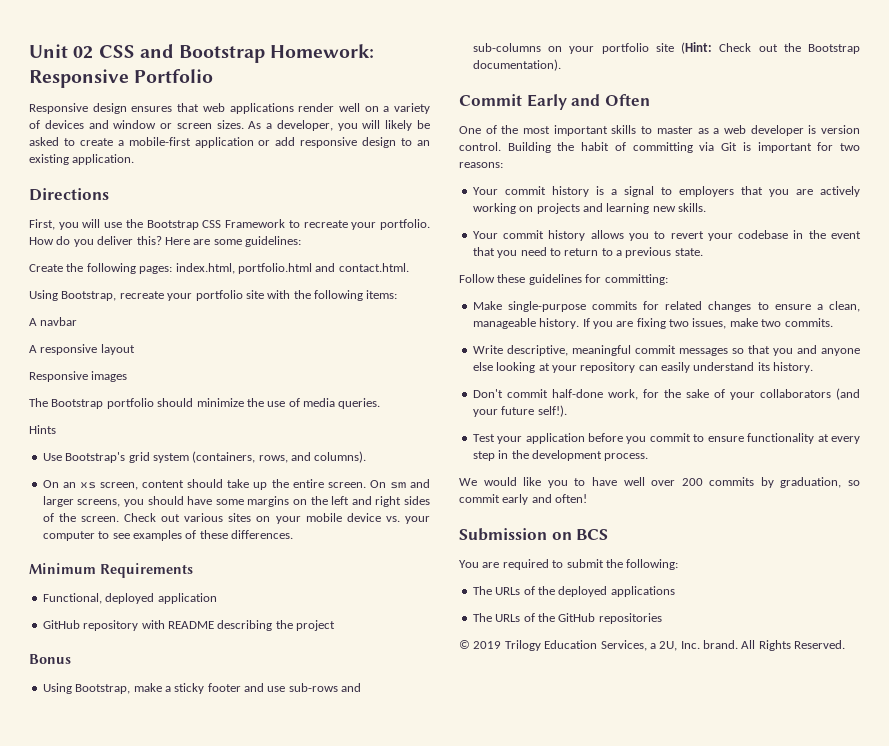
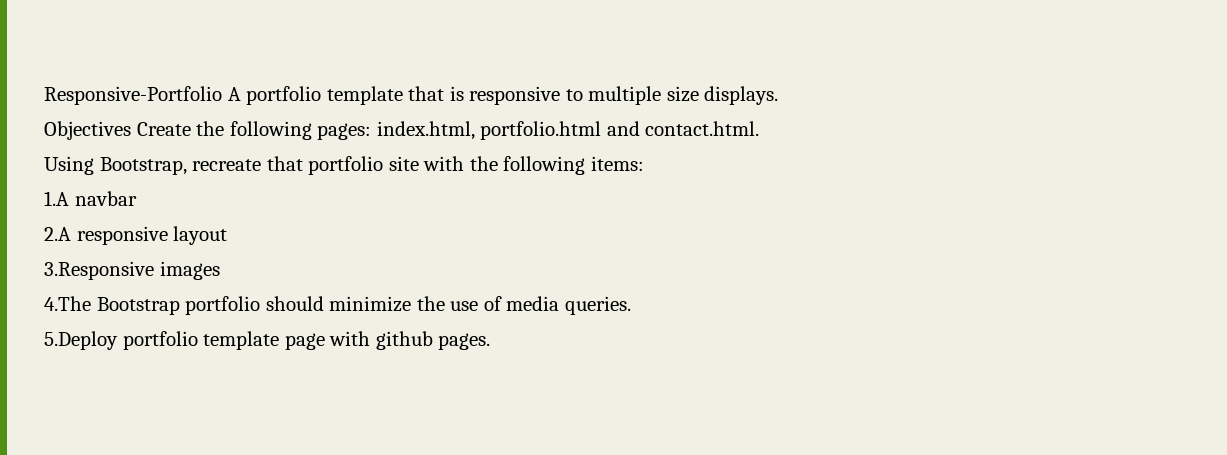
[29,44,375,63] [29,69,214,88] [29,103,430,114] [29,120,431,131] [29,137,431,148] [29,154,135,165] [29,188,109,201] [29,219,431,230] [29,236,301,247] Unit 02 CSS and Bootstrap Homework: Responsive Portfolio // Responsive design ensures that web applications render well on a variety of devices and window or screen sizes. As a developer, you will likely be asked to create a mobile-first application or add responsive design to an existing application. // Directions // First, you will use the Bootstrap CSS Framework to recreate your portfolio. How do you deliver this? Here are some guidelines: // -> [44,86,779,105] [44,121,131,140] Responsive-Portfolio A portfolio template that is responsive to multiple size displays. // Objectives
[167,293,193,301] your -> [266,156,303,171] that
[29,318,37,326] A -> [44,191,69,206] 1.A
[29,345,37,353] A -> [44,227,71,241] 2.A
[29,371,88,382] Responsive -> [44,261,154,280] 3.Responsive
[29,398,48,407] The -> [44,296,91,311] 4.The
[29,425,56,434] [42,451,367,463] [42,479,431,490] [42,496,431,507] [42,513,431,524] [42,530,293,541] [29,563,193,578] [42,593,217,604] [42,620,335,631] [29,654,71,664] [42,683,362,694] [472,42,860,54] [472,59,561,71] [459,94,650,110] [459,125,860,136] [459,142,860,153] [459,162,503,168] [472,186,860,197] [472,203,706,214] [472,230,861,241] [472,247,703,258] [459,274,668,285] [472,301,861,312] [472,318,833,329] [472,345,860,356] [472,362,814,373] [472,388,860,400] [472,405,567,417] [472,433,860,444] [472,450,649,461] [459,477,860,488] [459,494,588,505] [459,528,609,541] [459,559,679,570] [472,586,675,597] [472,613,662,624] [459,640,846,651] Hints // Use Bootstrap's grid system (containers, rows, and columns). // On an xs screen, content should take up the entire screen. On sm and larger screens, you should have some margins on the left and right sides of the screen. Check out various sites on your mobile device vs. your computer to see examples of these differences. // Minimum Requirements // Functional, deployed application // GitHub repository with README describing the project // Bonus // Using Bootstrap, make a sticky footer and use sub-rows and sub-columns on your portfolio site (Hint: Check out the Bootstrap documentation). // Commit Early and Often // One of the most important skills to master as a web developer is version control. Building the habit of committing via Git is important for two reasons: // Your commit history is a signal to employers that you are actively working on projects and learning new skills. // Your commit history allows you to revert your codebase in the event that you need to return to a previous state. // Follow these guidelines for committing: // Make single-purpose commits for related changes to ensure a clean, manageable history. If you are fixing two issues, make two commits. // Write descriptive, meaningful commit messages so that you and anyone else looking at your repository can easily understand its history. // Don't commit half-done work, for the sake of your collaborators (and your future self!). // Test your application before you commit to ensure functionality at every step in the development process. // We would like you to have well over 200 commits by graduation, so commit early and often! // Submission on BCS // You are required to submit the following: // The URLs of the deployed applications // The URLs of the GitHub repositories // © 2019 Trilogy Education Services, a 2U, Inc. brand. All Rights Reserved. -> [44,331,491,350] 5.Deploy portfolio template page with github pages.

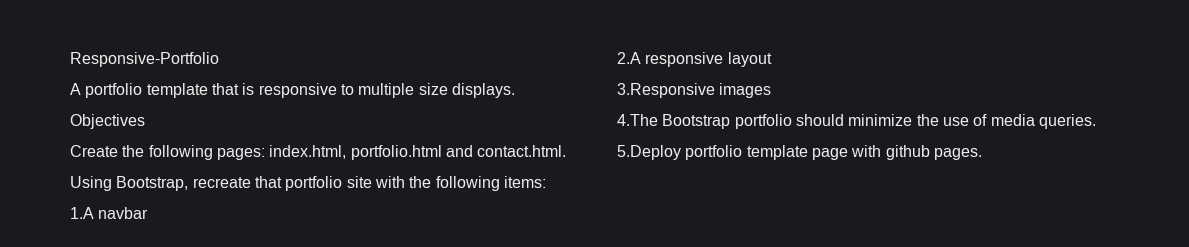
(222, 95) none -> (219, 59) //
(131, 130) none -> (145, 121) //

